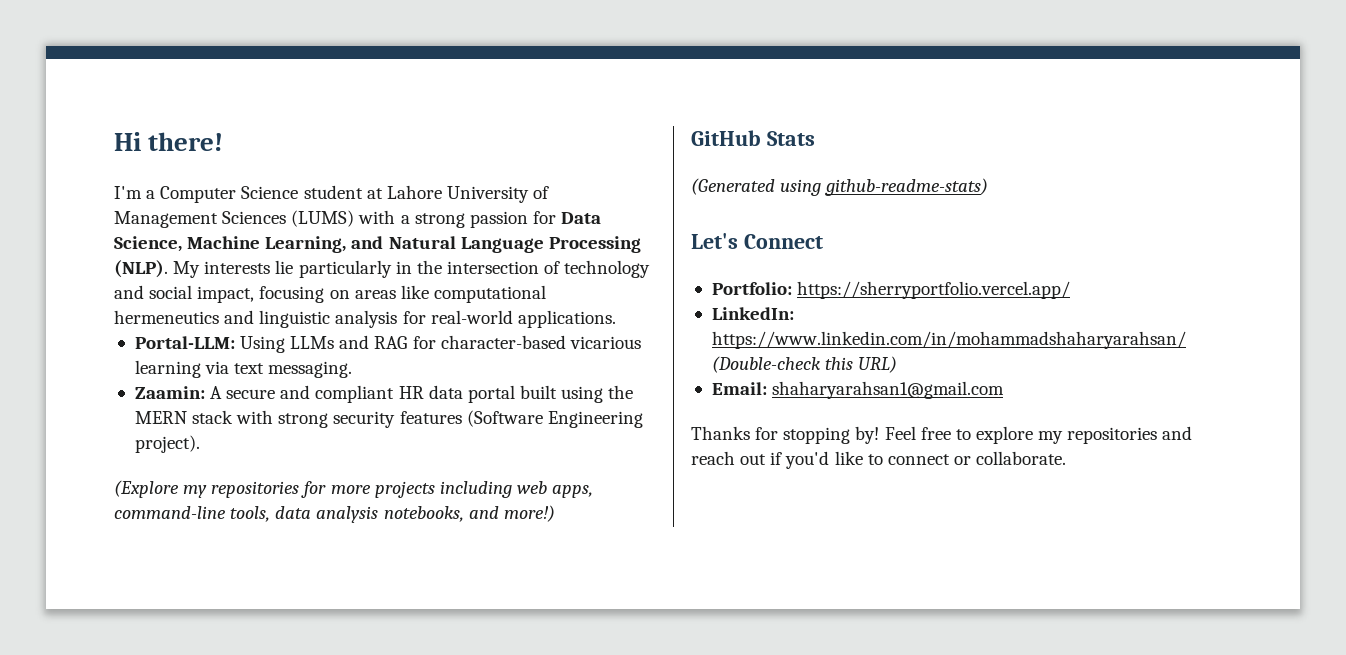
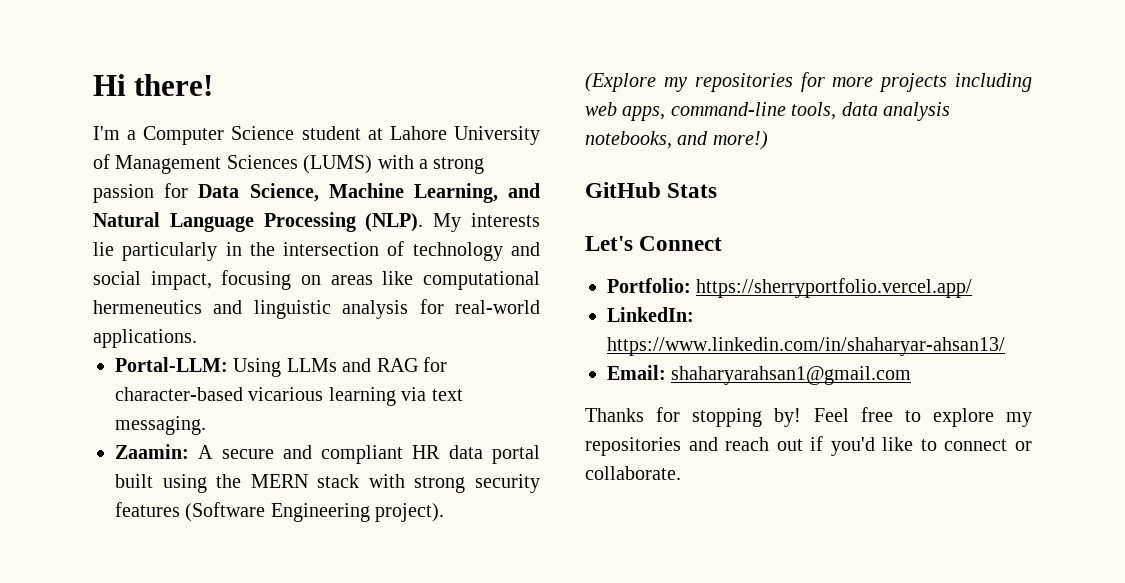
[691,178,989,196] // (Generated using github-readme-stats) -> (718, 190) none
[711,331,1186,349] [711,356,898,373] https://www.linkedin.com/in/mohammadshaharyarahsan/ (Double-check this URL) -> [607,337,1005,356] https://www.linkedin.com/in/shaharyar-ahsan13/

